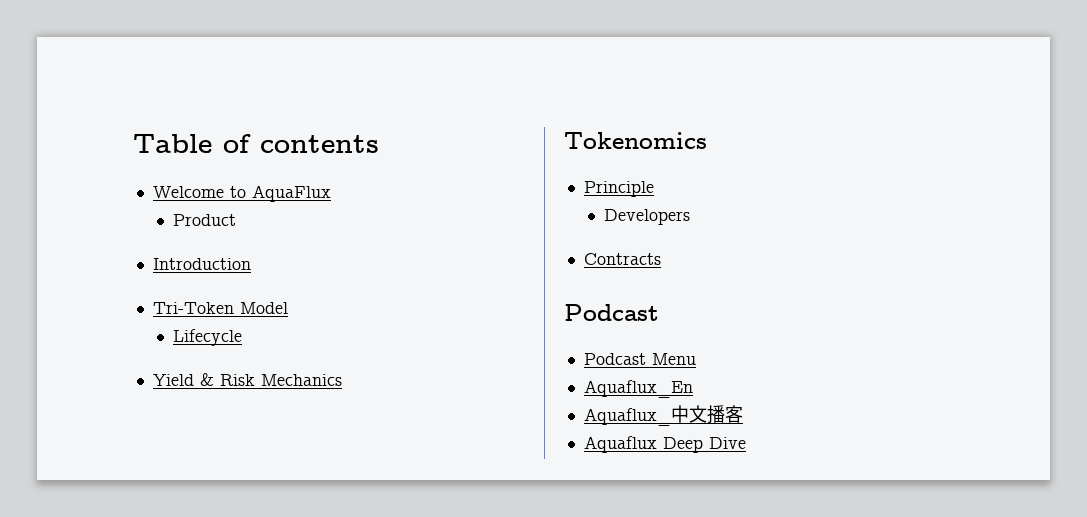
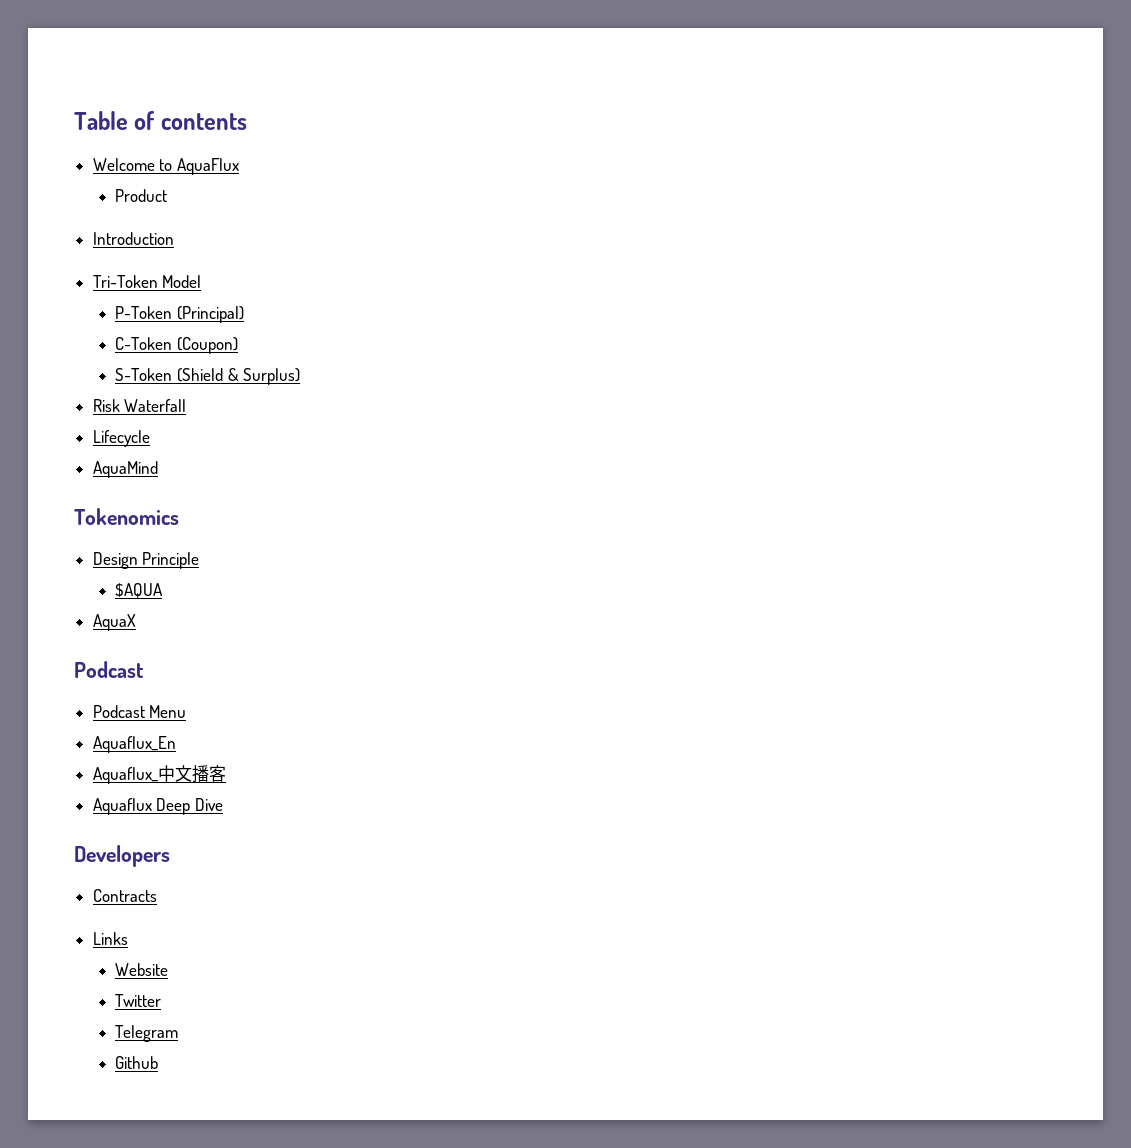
[173,329,243,346] [152,373,342,386] Lifecycle // Yield & Risk Mechanics -> [115,306,245,323] [115,337,239,354] [115,368,301,385] [92,399,187,412] [92,430,150,447] [92,461,158,478] P-Token (Principal) // C-Token (Coupon) // S-Token (Shield & Surplus) // Risk Waterfall // Lifecycle // AquaMind
(707, 140) none -> [92,552,138,569] Design
[604,209,691,225] [583,253,661,265] Developers // Contracts -> [115,583,164,598] [92,614,136,631] $AQUA // AquaX
(746, 443) none -> [74,845,170,867] [92,889,157,902] [92,932,128,945] [115,963,169,976] [115,994,162,1007] [115,1025,179,1042] [115,1056,159,1069] // Developers // Contracts // Links // Website // Twitter // Telegram // Github

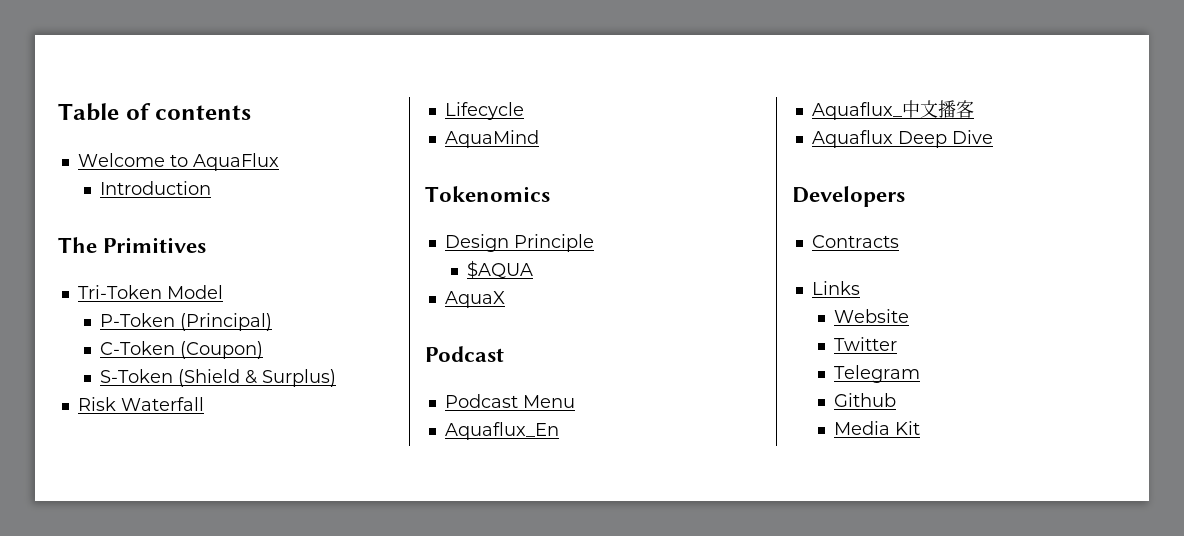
[115,189,168,202] [92,232,174,245] Product // Introduction -> [100,181,212,195] [58,237,207,253] Introduction // The Primitives
(159, 1062) none -> [834,421,921,435] // Media Kit

